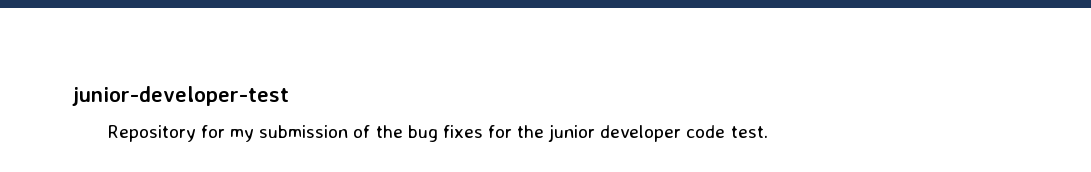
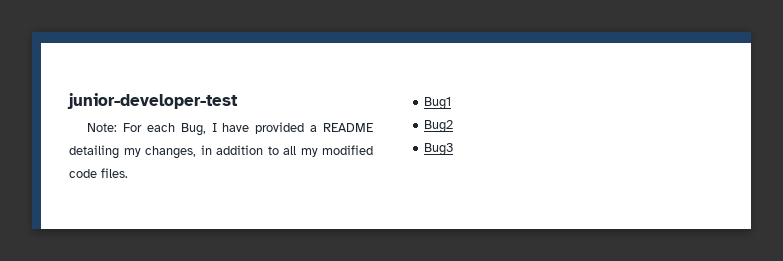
[106,124,768,142] Repository for my submission of the bug fixes for the junior developer code test. -> [87,122,373,136] [69,145,373,159] [69,168,128,178] [424,97,452,110] [424,120,454,133] [424,143,454,156] Note: For each Bug, I have provided a README detailing my changes, in addition to all my modified code files. // Bug1 // Bug2 // Bug3

